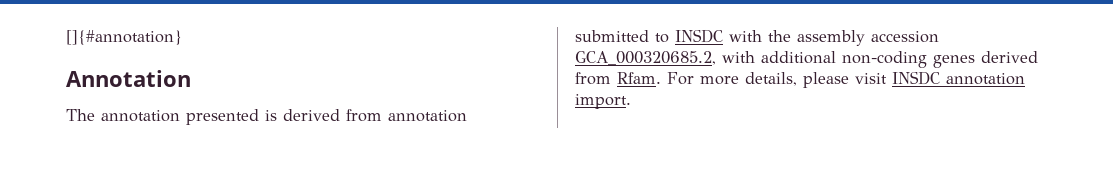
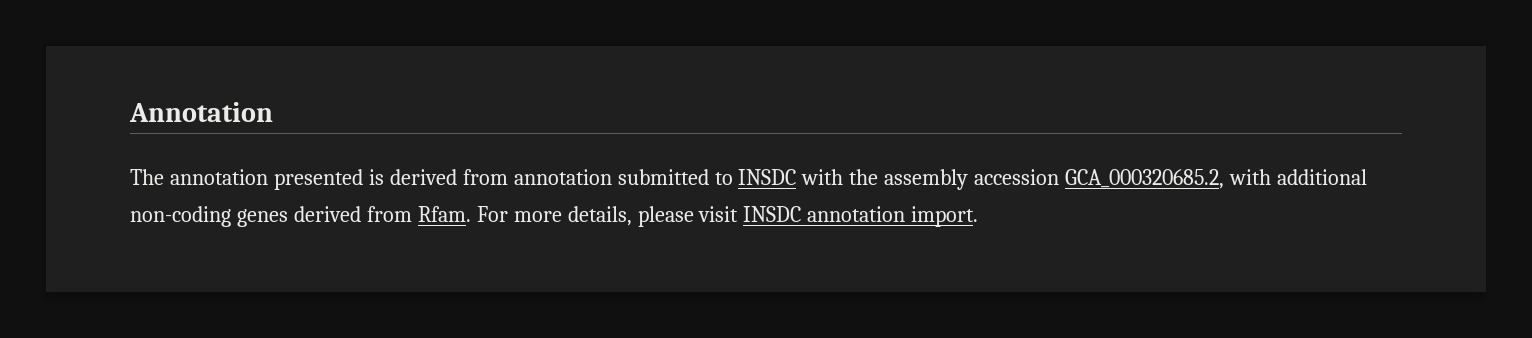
[66,30,182,45] []{#annotation} // -> (129, 112) none

